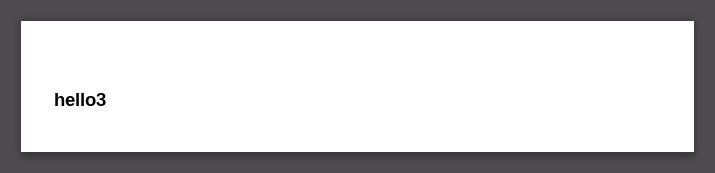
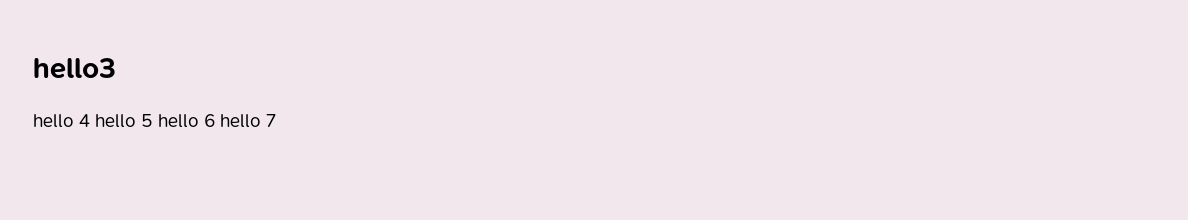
(106, 99) none -> [33,114,276,128] // hello 4 hello 5 hello 6 hello 7

